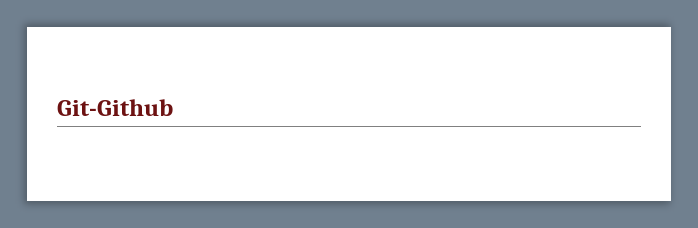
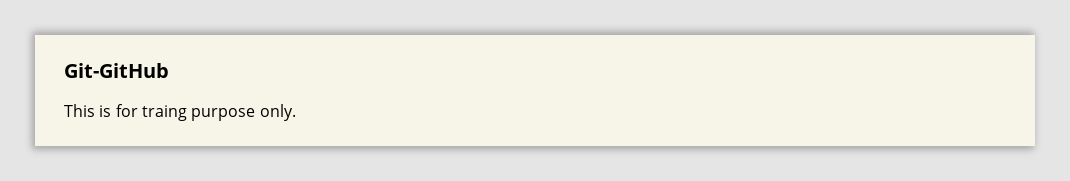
[57,99,173,116] Git-Github -> [64,63,169,78] [64,104,296,121] Git-GitHub // This is for traing purpose only.

